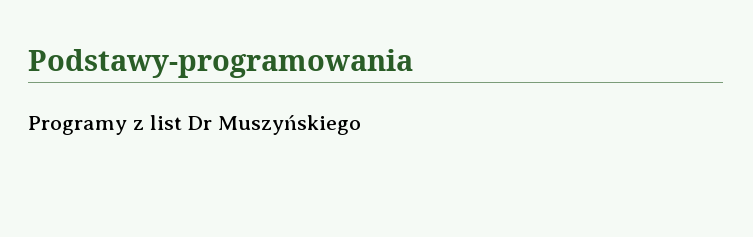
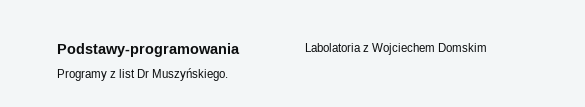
[218,115,362,135] Muszyńskiego -> [152,68,229,81] [305,43,488,55] Muszyńskiego. Labolatoria z Wojciechem Domskim

